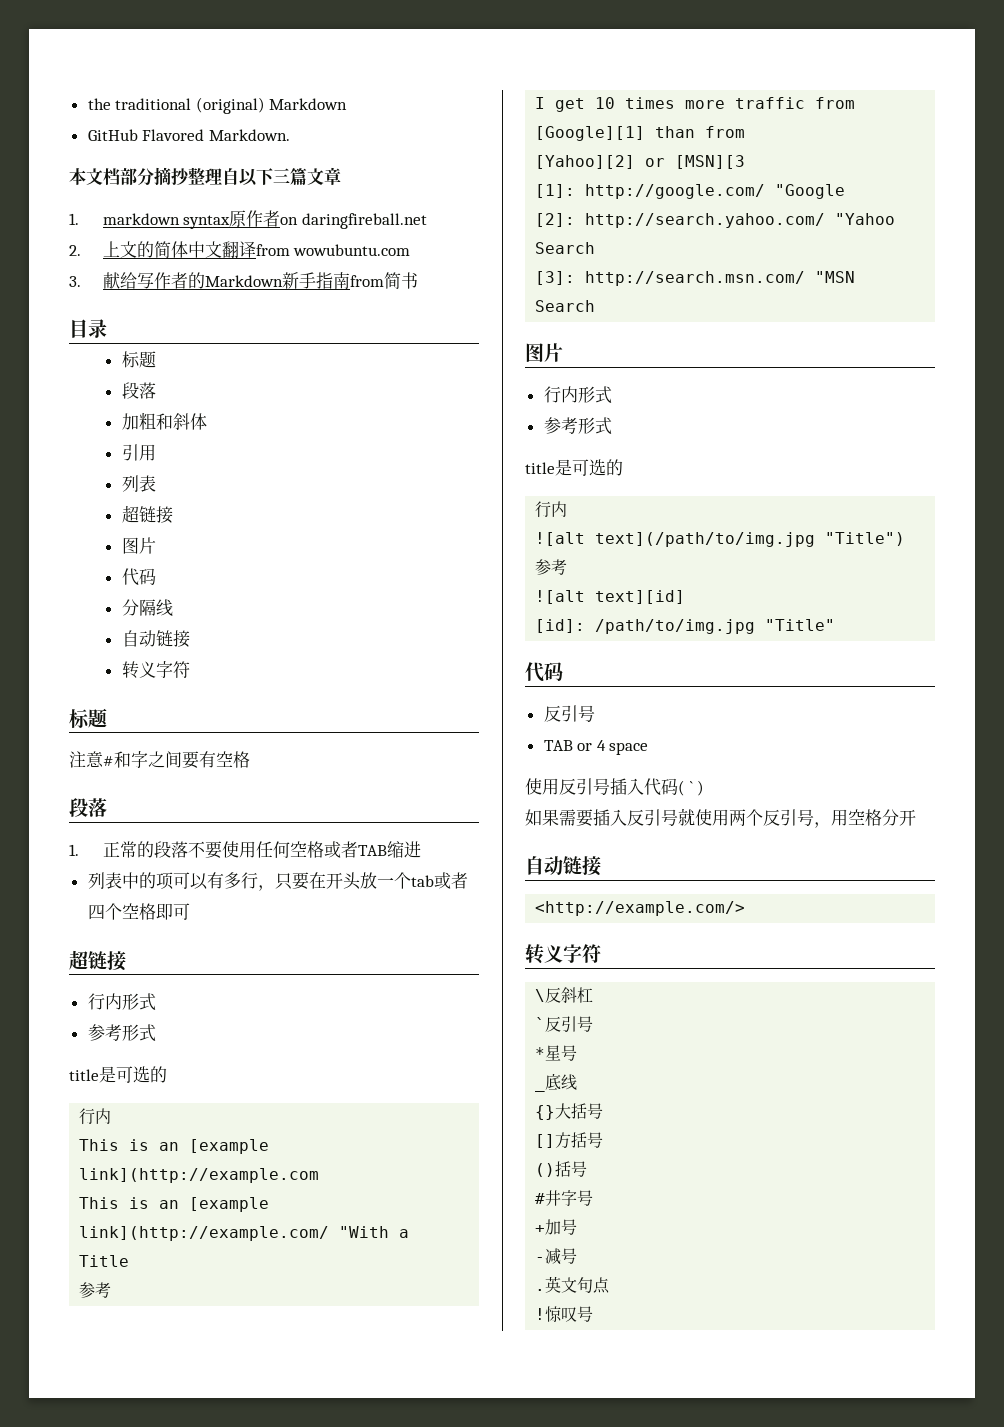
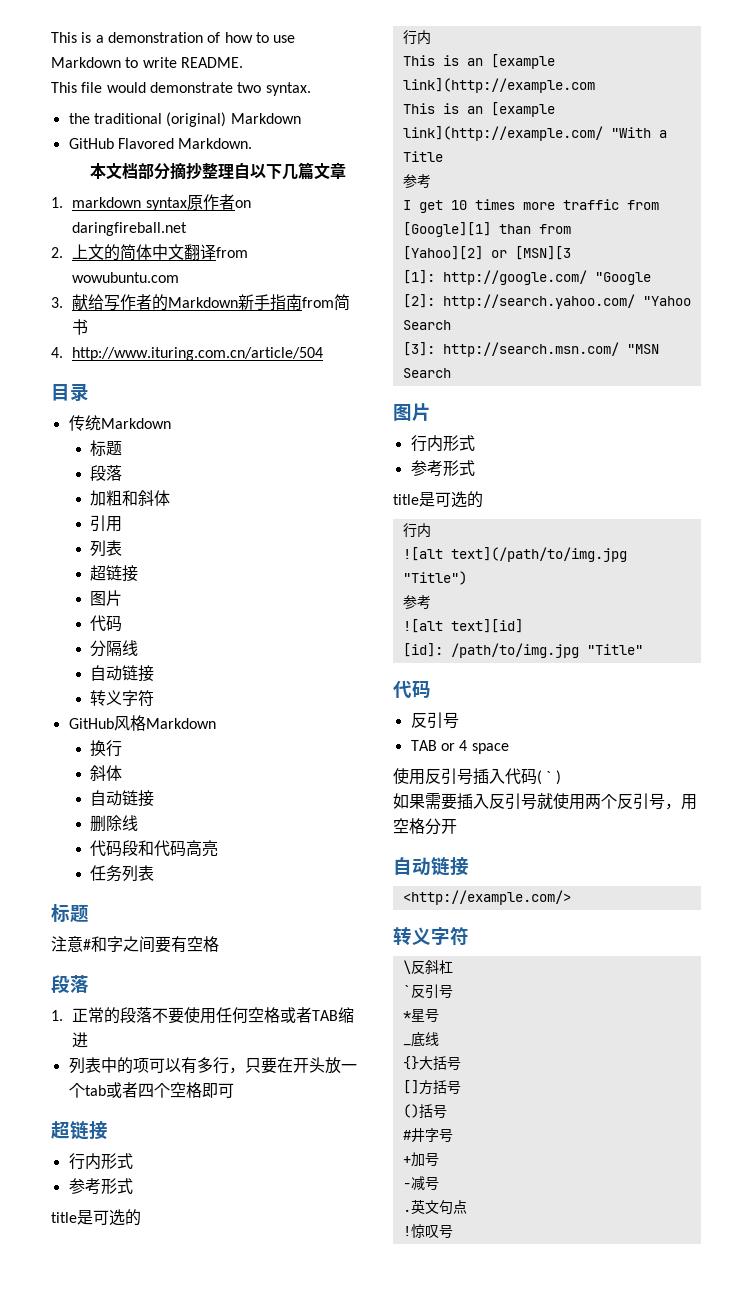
(87, 104) none -> [51,32,296,43] [51,57,243,68] [51,82,311,96] This is a demonstration of how to use Markdown to write README. // This file would demonstrate two syntax. //
[273,168,290,183] 三 -> [281,164,298,180] 几
(418, 280) none -> [51,347,324,361] // 4. http://www.ituring.com.cn/article/504
(107, 328) none -> [68,415,171,431] // 传统Markdown
(190, 669) none -> [68,715,216,731] [90,740,123,757] [90,765,123,781] [90,790,155,807] [90,815,139,832] [90,840,219,857] [90,865,155,882] // GitHub风格Markdown // 换行 // 斜体 // 自动链接 // 删除线 // 代码段和代码高亮 // 任务列表

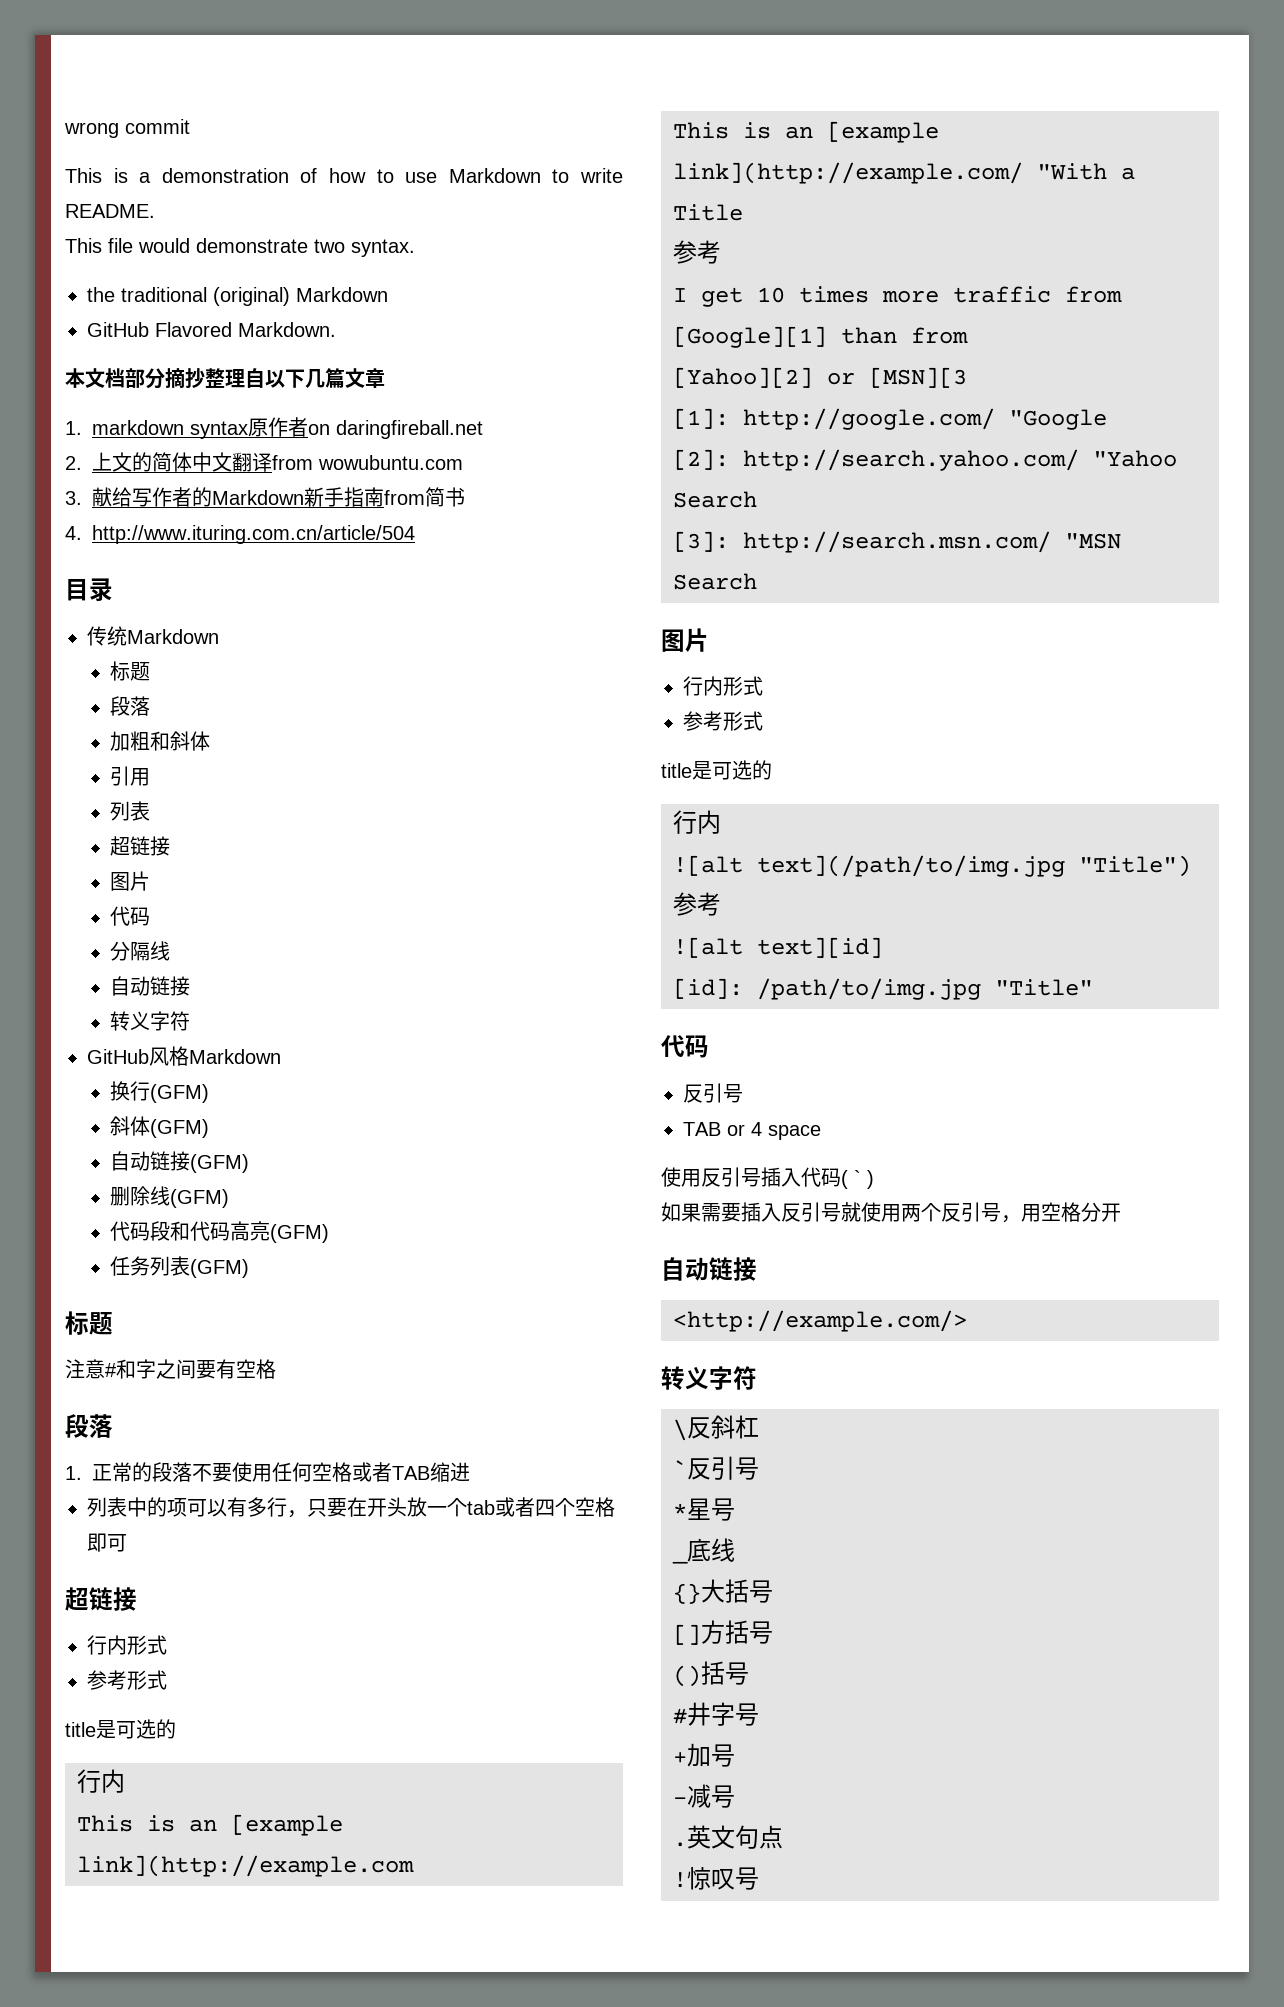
(51, 37) none -> [64,119,190,138] wrong commit //
[90,765,123,781] [90,790,155,807] // 斜体 // 自动链接 -> [150,1084,210,1103] [110,1116,210,1138] [110,1151,250,1173] (GFM) // 斜体(GFM) // 自动链接(GFM)
(139, 823) none -> [170,1189,230,1208] (GFM)
(219, 848) none -> [270,1224,330,1243] (GFM)
(155, 873) none -> [190,1259,250,1278] (GFM)

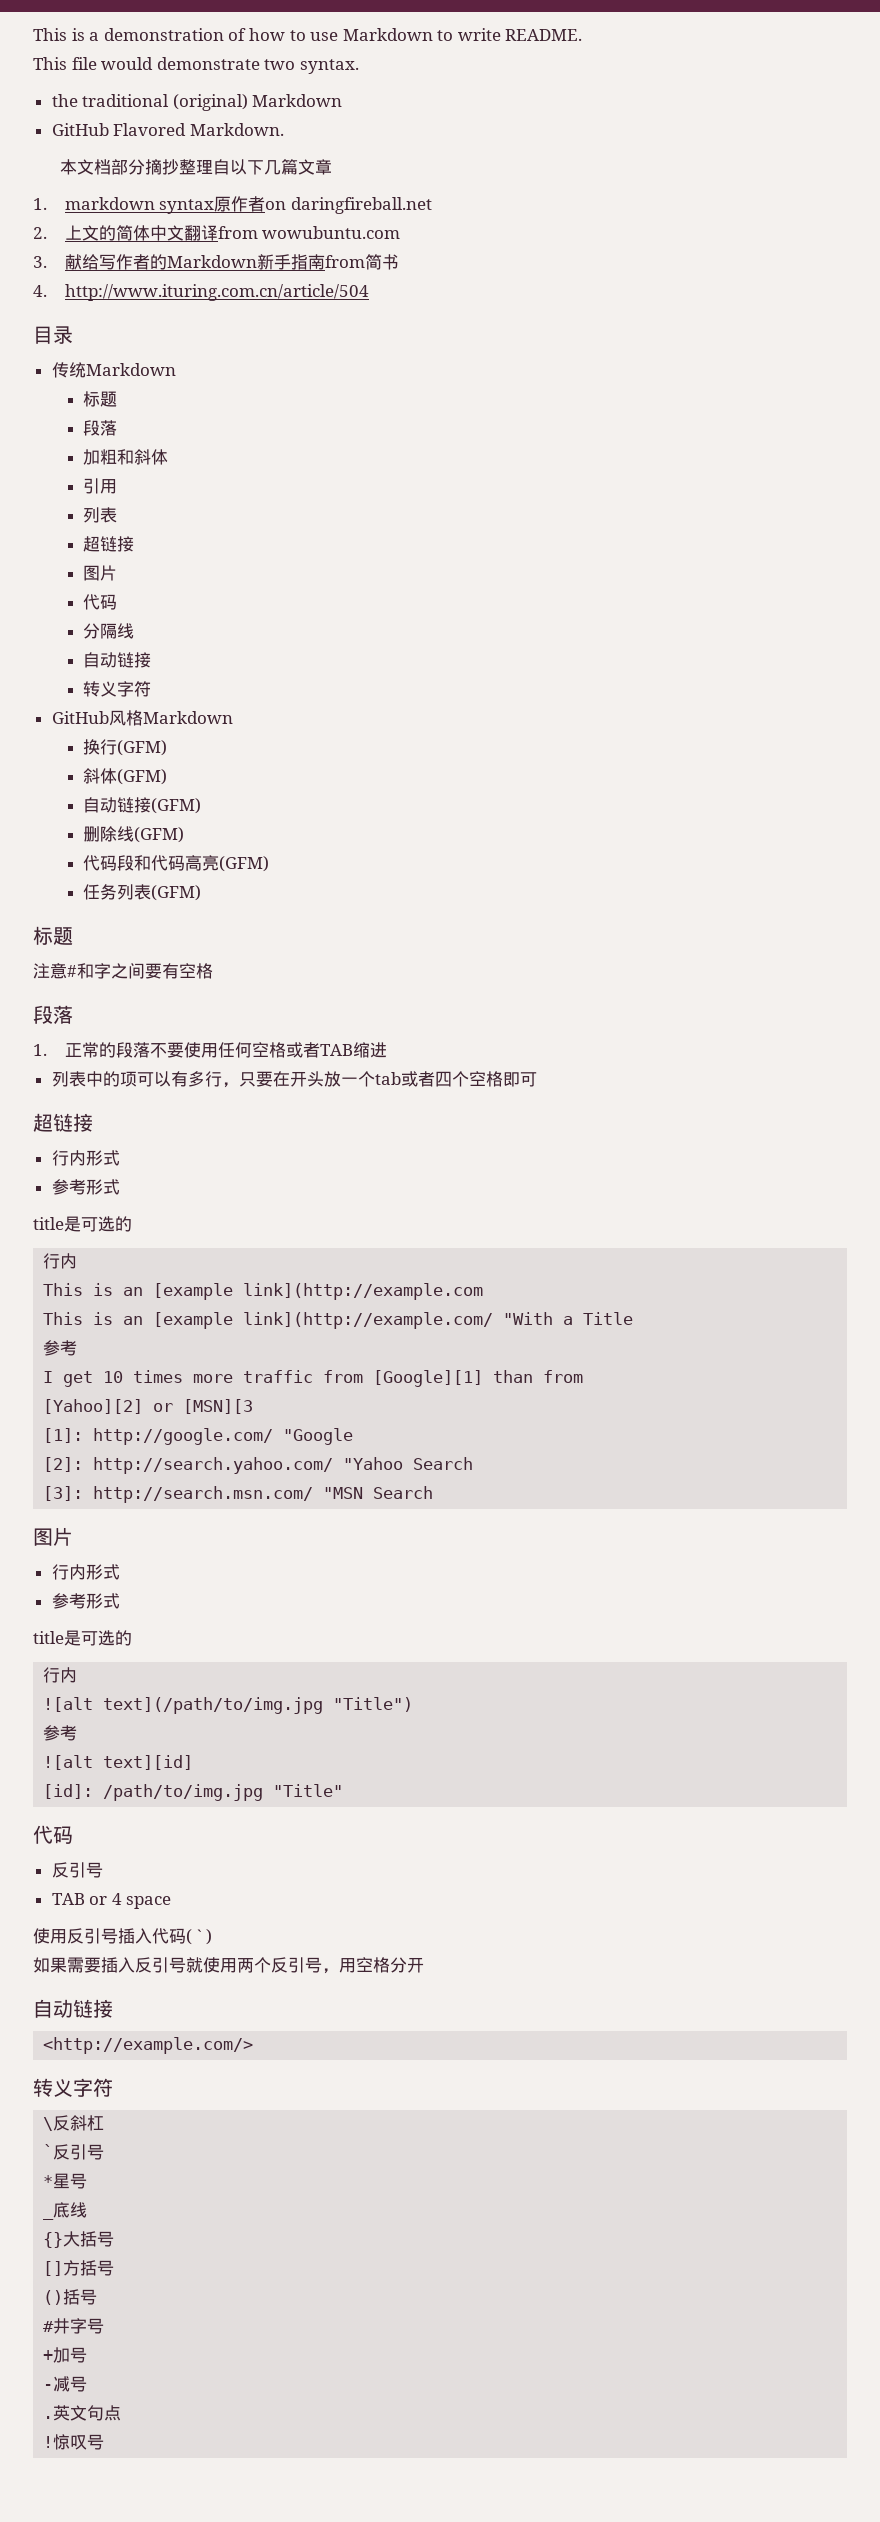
[64,119,190,138] wrong commit // -> (33, 34) none

